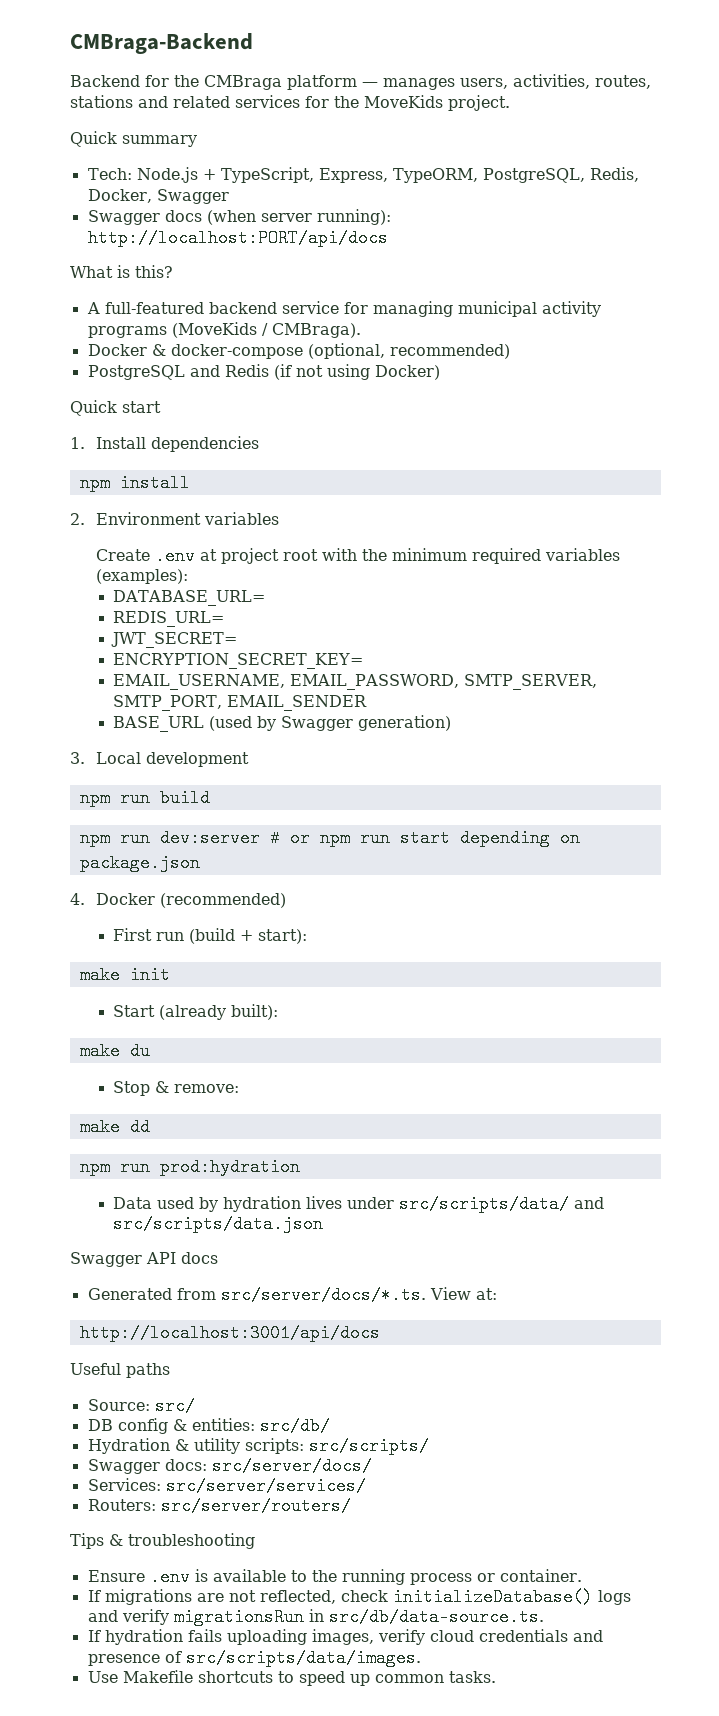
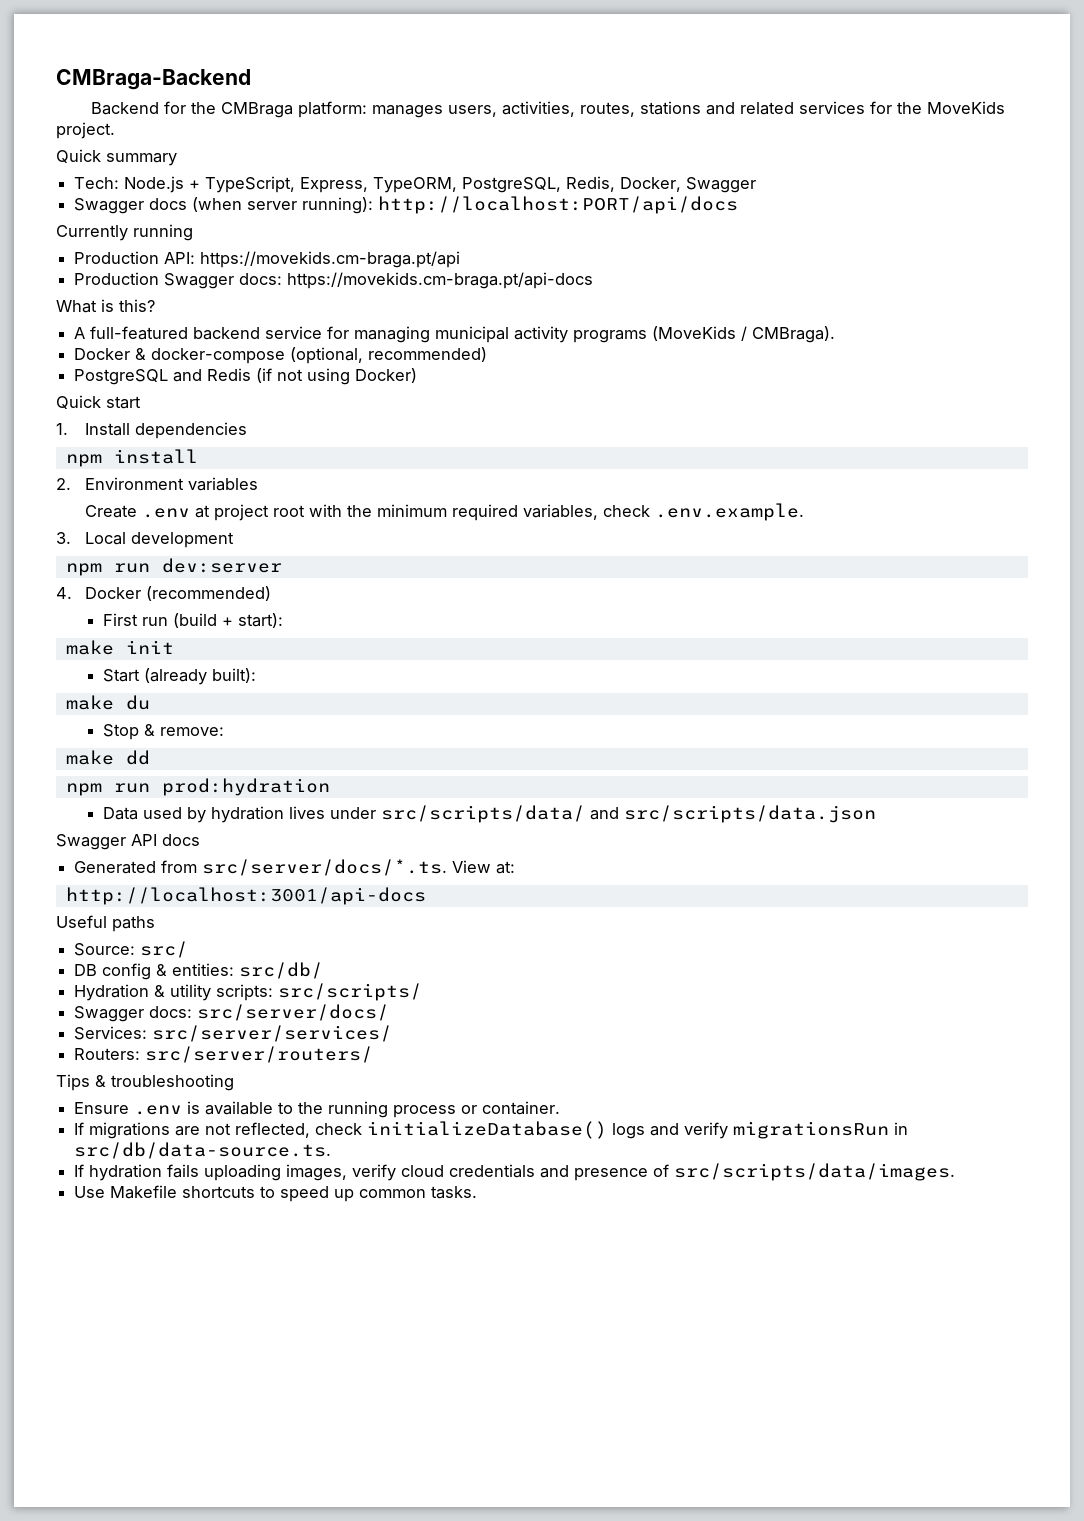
[287,75,378,90] platform — -> [298,101,368,118] platform:
(388, 238) none -> [56,224,193,241] [74,251,461,268] [74,272,594,289] // Currently running // Production API: https://movekids.cm-braga.pt/api // Production Swagger docs: https://movekids.cm-braga.pt/api-docs
[544,548,620,561] [95,569,188,584] [113,590,266,606] [113,611,225,627] [111,632,238,648] [113,653,364,669] [113,674,598,690] [113,695,368,711] [113,715,452,732] variables (examples): // DATABASE_URL= // REDIS_URL= // JWT_SECRET= // ENCRYPTION_SECRET_KEY= // EMAIL_USERNAME, EMAIL_PASSWORD, SMTP_SERVER, SMTP_PORT, EMAIL_SENDER // BASE_URL (used by Swagger generation) -> [522,503,804,521] variables, check .env.example.
[79,789,210,807] // npm run build -> (234, 540) none
[269,829,580,847] [79,854,200,872] # or npm run start depending on package.json -> (282, 565) none
[79,1324,380,1342] http://localhost:3001/api/docs -> [65,887,426,905] http://localhost:3001/api-docs

